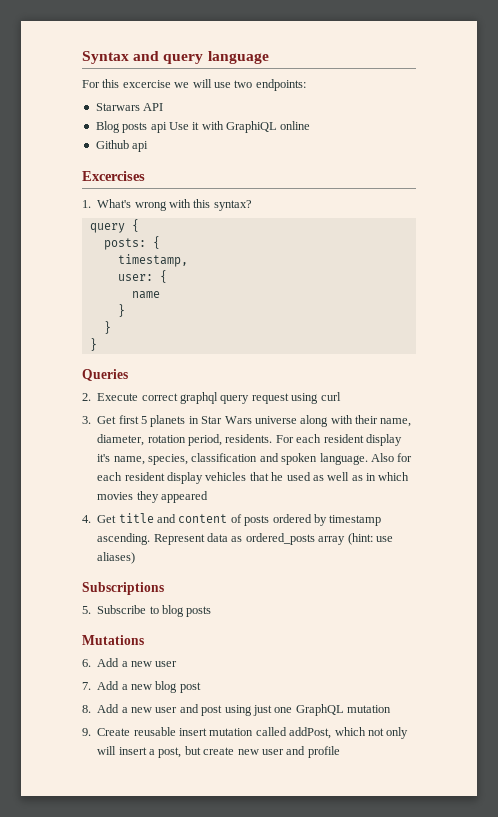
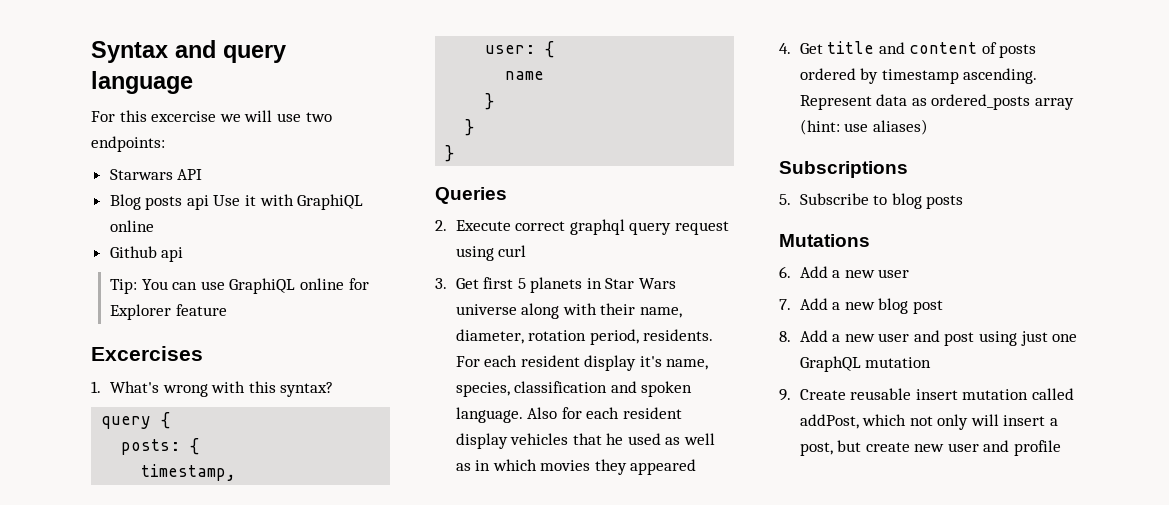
(149, 146) none -> [109,278,369,294] [109,304,227,320] // Tip: You can use GraphiQL online for Explorer feature

